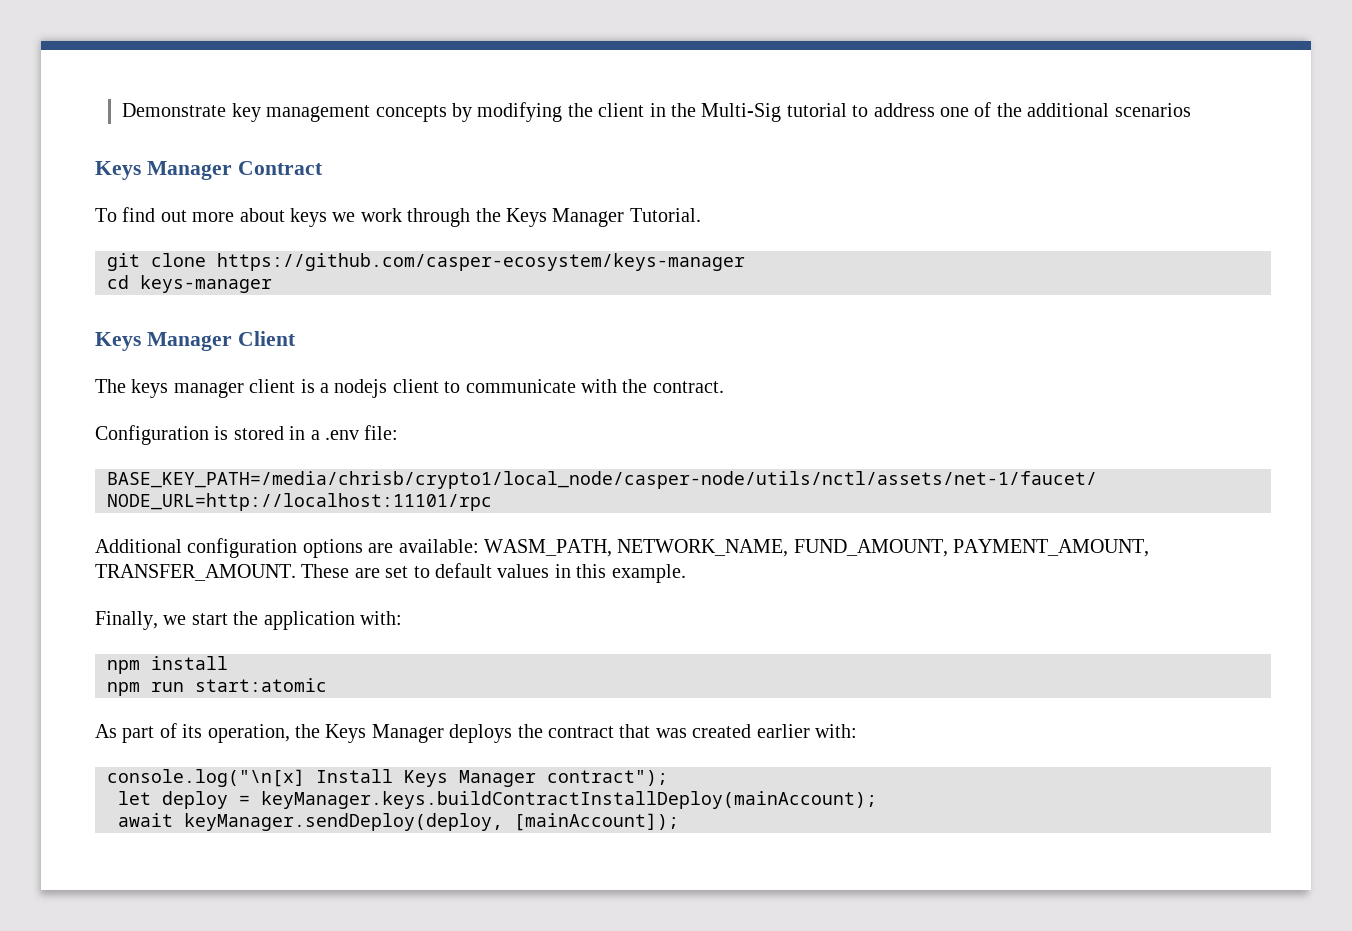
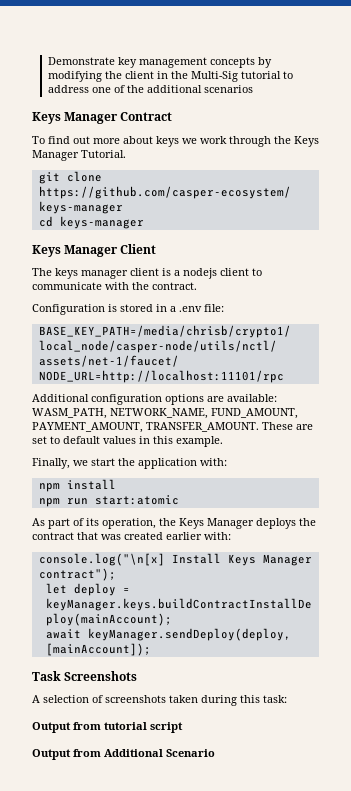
(679, 822) none -> [32,671,138,681] [32,695,287,706] [32,722,183,733] [32,749,215,760] // Task Screenshots // A selection of screenshots taken during this task: // Output from tutorial script // Output from Additional Scenario

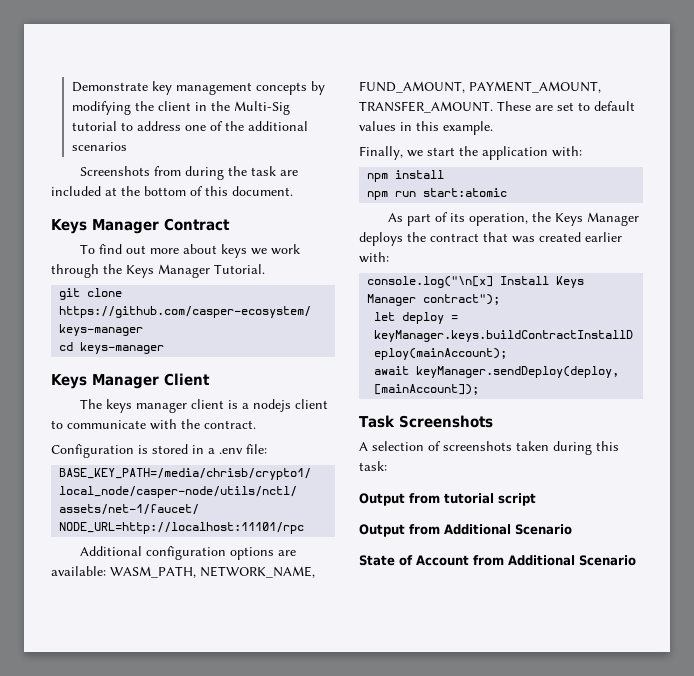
(253, 89) none -> [79,166,298,180] [51,186,293,196] // Screenshots from during the task are included at the bottom of this document.
(215, 753) none -> [359,555,636,566] // State of Account from Additional Scenario

